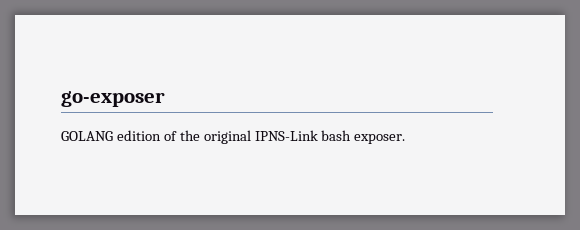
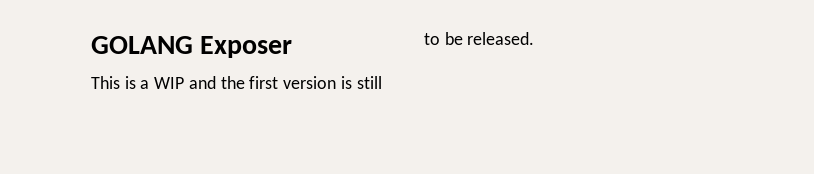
[61,91,165,107] [61,130,406,144] go-exposer // GOLANG edition of the original IPNS-Link bash exposer. -> [91,36,293,58] [91,76,382,89] [424,32,535,45] GOLANG Exposer // This is a WIP and the first version is still to be released.

